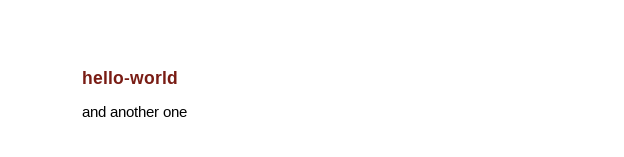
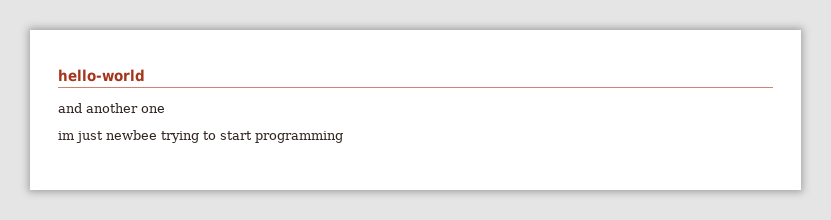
(188, 113) none -> [58,130,343,143] // im just newbee trying to start programming

